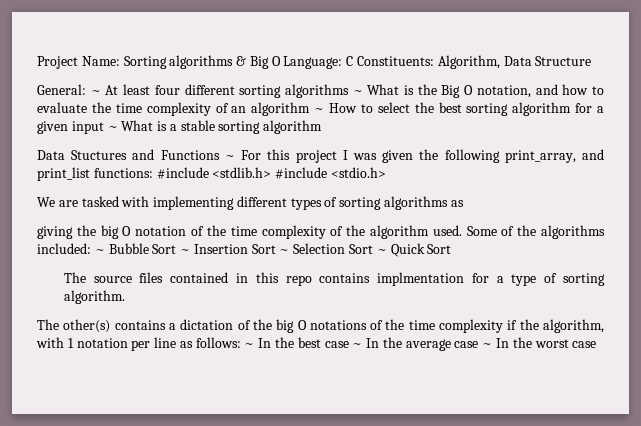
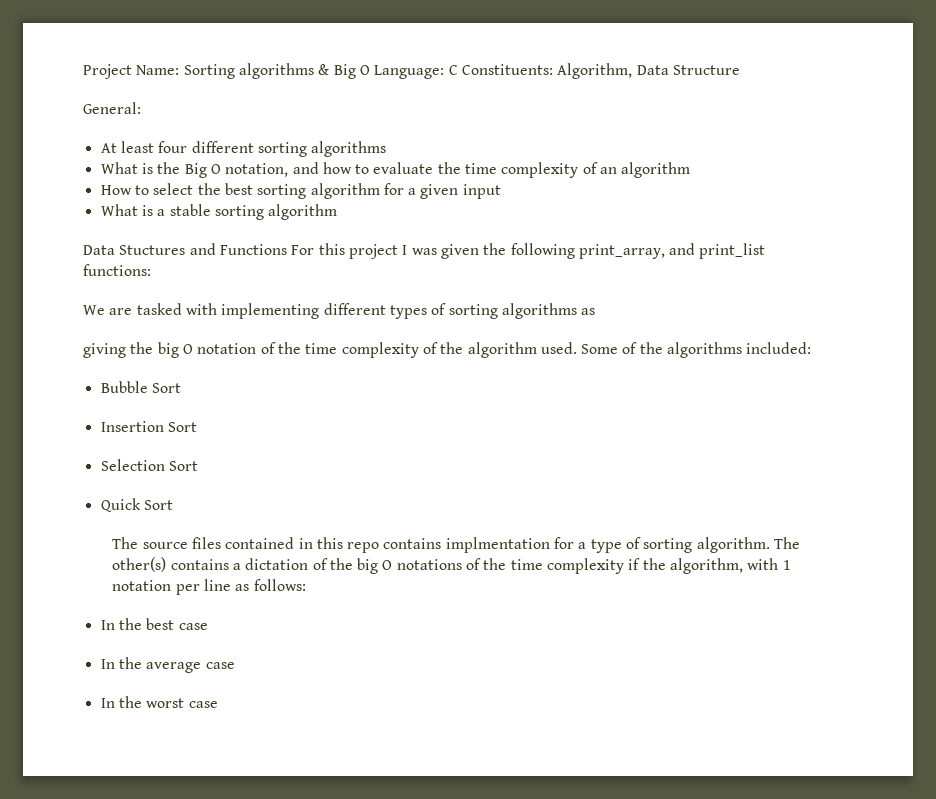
[90,90,101,95] ~ -> (141, 108) //
[352,90,363,95] ~ -> (387, 149) //
[314,108,325,113] ~ -> (691, 170) //
[107,126,118,131] ~ -> (501, 191) //
[224,155,235,160] ~ -> (287, 249) none
[156,167,386,179] #include <stdlib.h> #include <stdio.h> -> (151, 270) none
[94,249,105,254] ~ -> (812, 348) //
[180,249,191,254] ~ -> (181, 388) //
[279,249,290,254] ~ -> (197, 427) //
[376,249,387,254] ~ -> (198, 466) //
(125, 297) // -> (770, 545) none
[244,343,255,348] ~ -> (306, 585) //
[352,343,363,348] ~ -> (208, 626) //
[482,343,493,348] ~ -> (235, 665) //

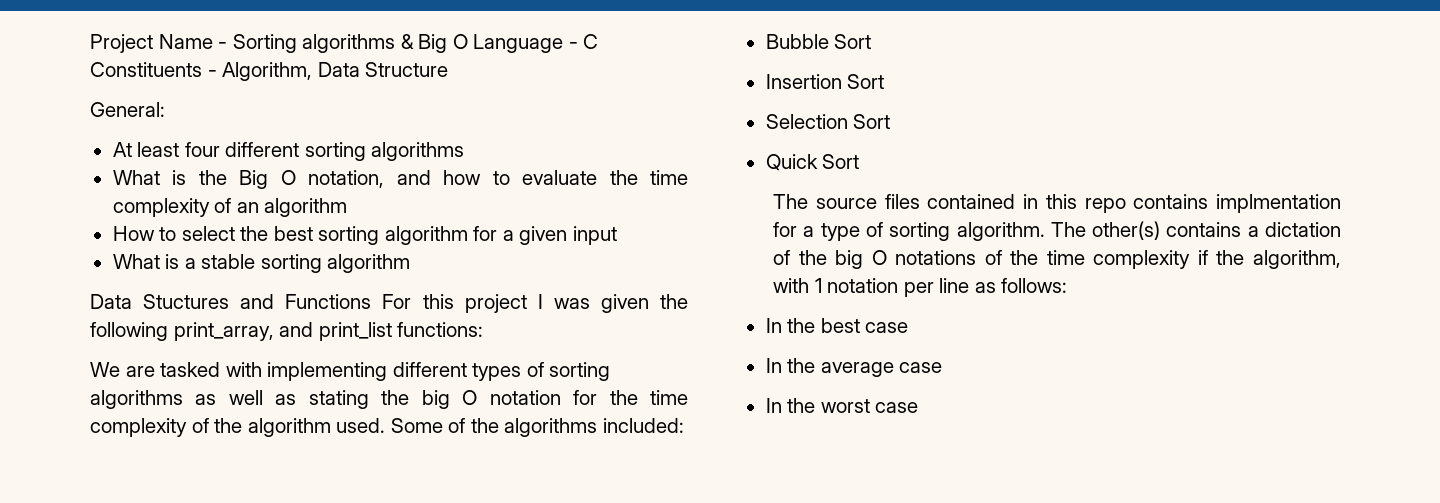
[136,65,180,75] Name: -> [158,34,228,49] Name -
[374,64,553,79] Language: C Constituents: -> [473,34,599,53] [90,62,217,77] Language - C Constituents -
[83,343,126,358] // giving -> [228,390,369,409] well as stating
[260,342,276,354] of -> [573,390,598,405] for

